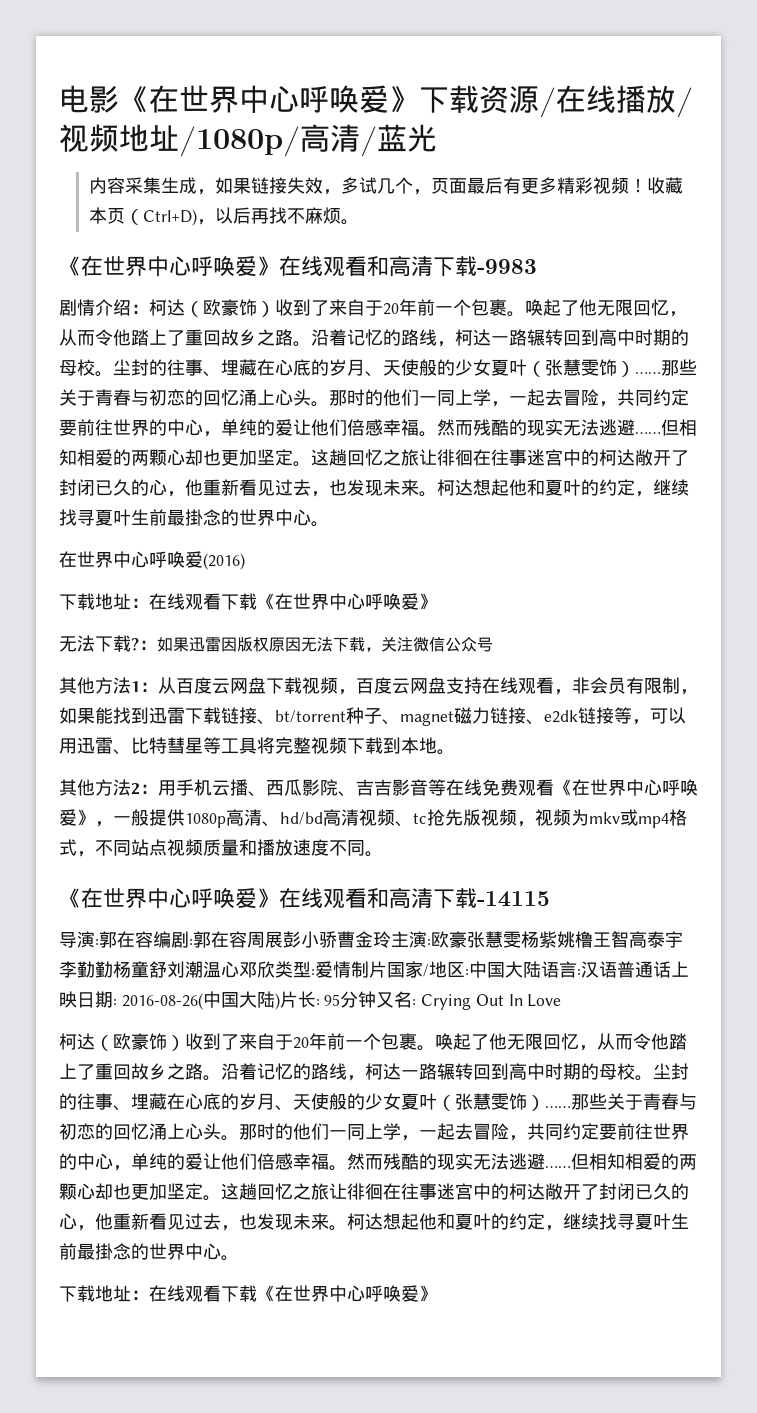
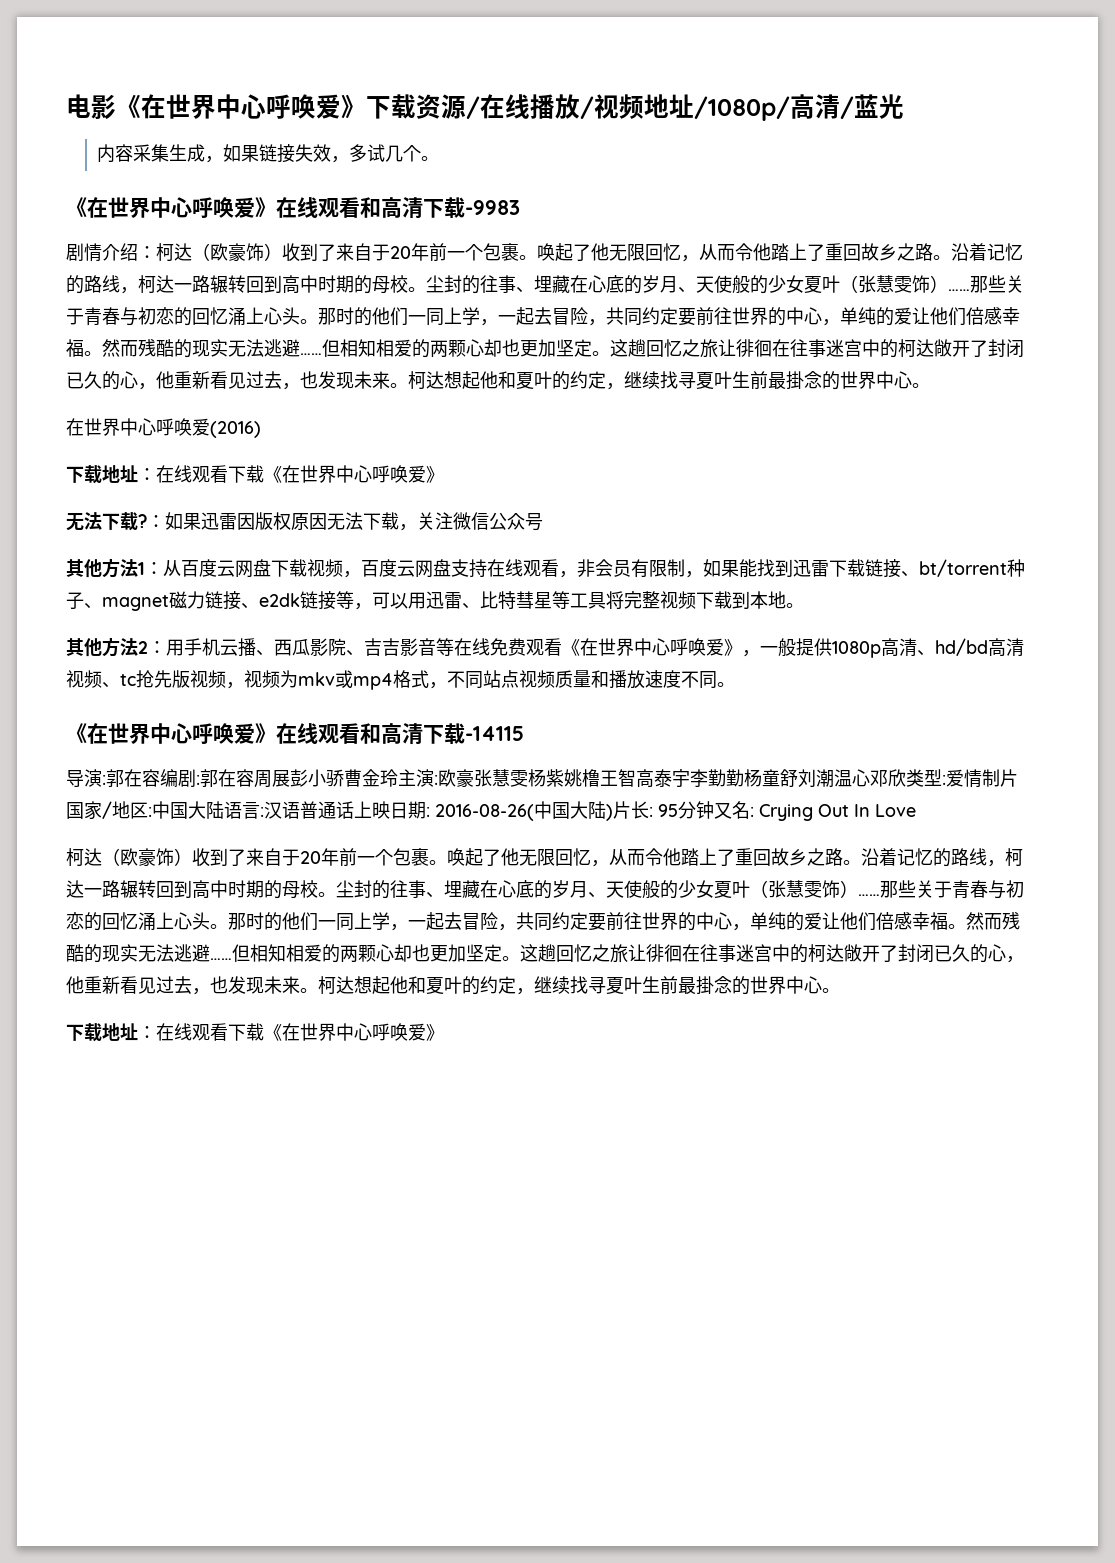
[412,177,683,195] [88,207,341,226] ，页面最后有更多精彩视频！收藏本页（Ctrl+D)，以后再找不麻烦 -> (422, 153) none

